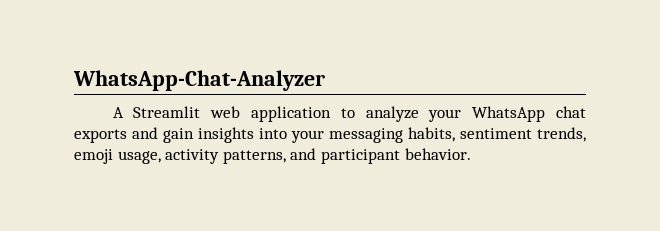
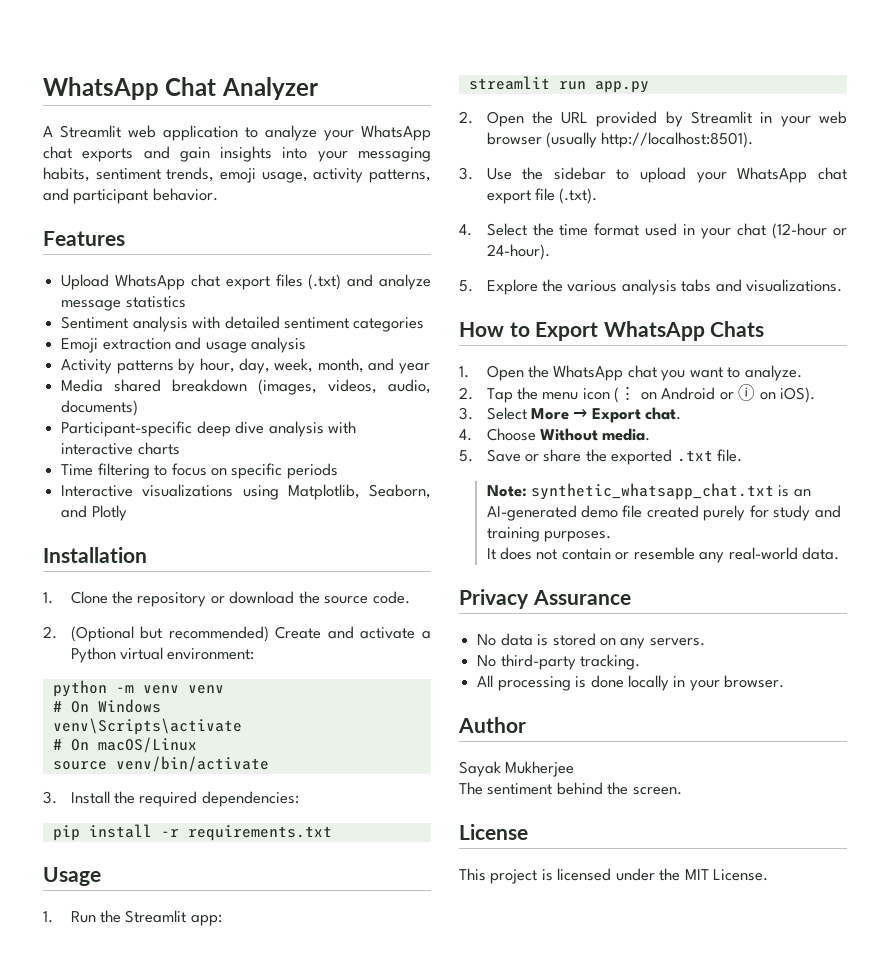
[73,70,325,91] WhatsApp-Chat-Analyzer -> [43,77,318,100] WhatsApp Chat Analyzer
(471, 154) none -> [43,231,125,246] [61,274,431,290] [61,296,186,311] [61,316,425,332] [61,337,306,353] [61,358,430,374] [61,379,432,395] [61,400,139,416] [61,421,356,437] [61,442,180,455] [61,463,338,479] [61,484,432,500] [61,505,127,521] [43,547,147,563] [43,591,410,607] [43,626,431,642] [70,647,255,663] [52,680,224,697] [52,699,161,713] [52,718,242,735] [52,737,197,753] [52,756,269,772] [43,791,299,807] [52,824,332,841] [43,867,101,886] [43,910,222,926] [468,76,649,93] [459,111,847,127] [486,132,754,148] [459,167,847,183] [486,188,598,204] [459,223,847,239] [486,244,550,260] [459,279,843,295] [459,321,765,341] [459,365,802,381] [459,384,816,403] [459,407,682,423] [459,428,651,441] [459,449,743,465] [486,483,811,500] [486,505,841,521] [486,527,612,542] [486,547,840,563] [459,589,631,609] [477,633,705,649] [477,654,641,670] [477,675,785,691] [458,717,526,733] [459,761,575,777] [459,782,682,795] [459,824,528,840] [459,868,769,884] // Features // Upload WhatsApp chat export files (.txt) and analyze message statistics // Sentiment analysis with detailed sentiment categories // Emoji extraction and usage analysis // Activity patterns by hour, day, week, month, and year // Media shared breakdown (images, videos, audio, documents) // Participant-specific deep dive analysis with interactive charts // Time filtering to focus on specific periods // Interactive visualizations using Matplotlib, Seaborn, and Plotly // Installation // 1. Clone the repository or download the source code. // 2. (Optional but recommended) Create and activate a Python virtual environment: // python -m venv venv // # On Windows // venv\Scripts\activate // # On macOS/Linux // source venv/bin/activate // 3. Install the required dependencies: // pip install -r requirements.txt // Usage // 1. Run the Streamlit app: // streamlit run app.py // 2. Open the URL provided by Streamlit in your web browser (usually http://localhost:8501). // 3. Use the sidebar to upload your WhatsApp chat export file (.txt). // 4. Select the time format used in your chat (12-hour or 24-hour). // 5. Explore the various analysis tabs and visualizations. // How to Export WhatsApp Chats // 1. Open the WhatsApp chat you want to analyze. // 2. Tap the menu icon (⋮ on Android or ⓘ on iOS). // 3. Select More → Export chat. // 4. Choose Without media. // 5. Save or share the exported .txt file. // Note: synthetic_whatsapp_chat.txt is an AI-generated demo file created purely for study and training purposes. // It does not contain or resemble any real-world data. // Privacy Assurance // No data is stored on any servers. // No third-party tracking. // All processing is done locally in your browser. // Author // Sayak Mukherjee // The sentiment behind the screen. // License // This project is licensed under the MIT License.

